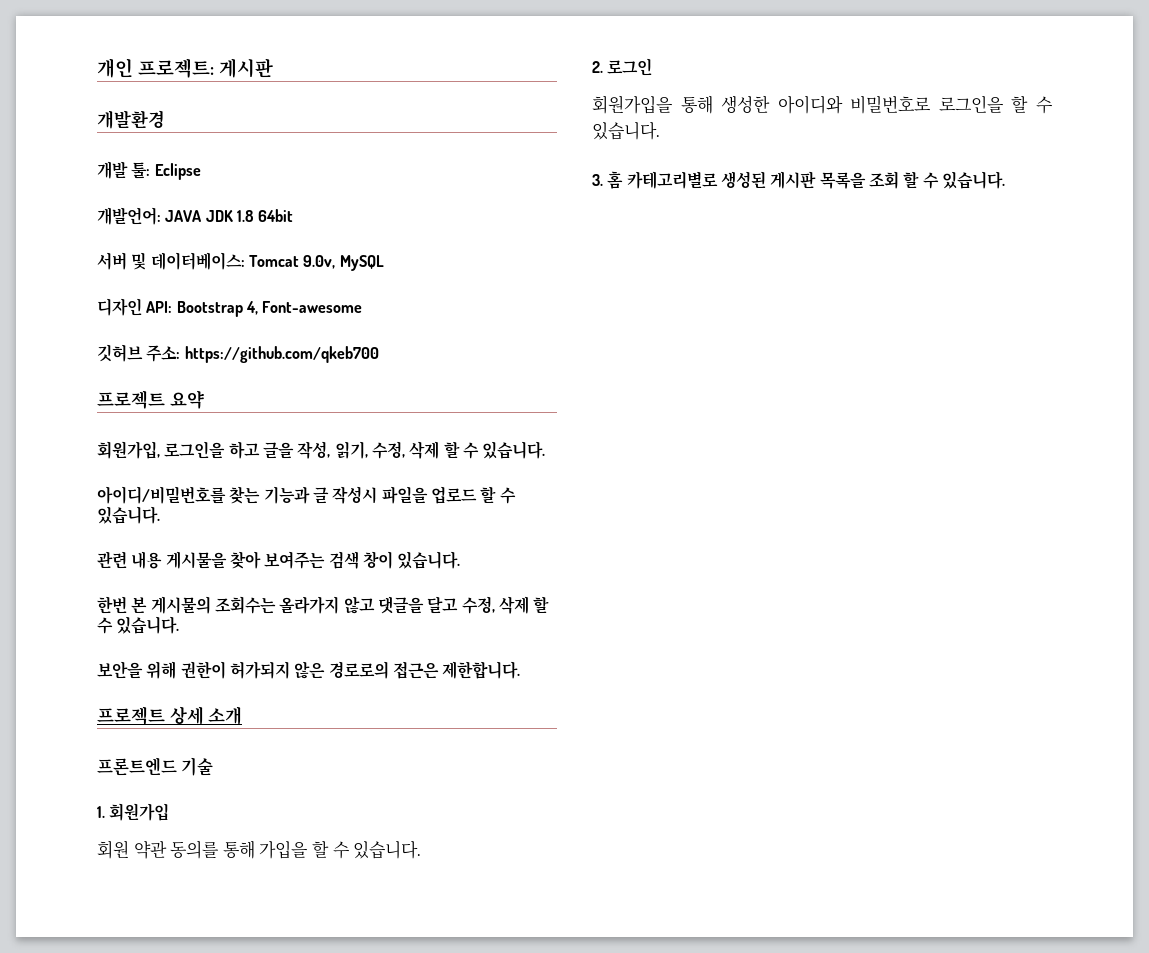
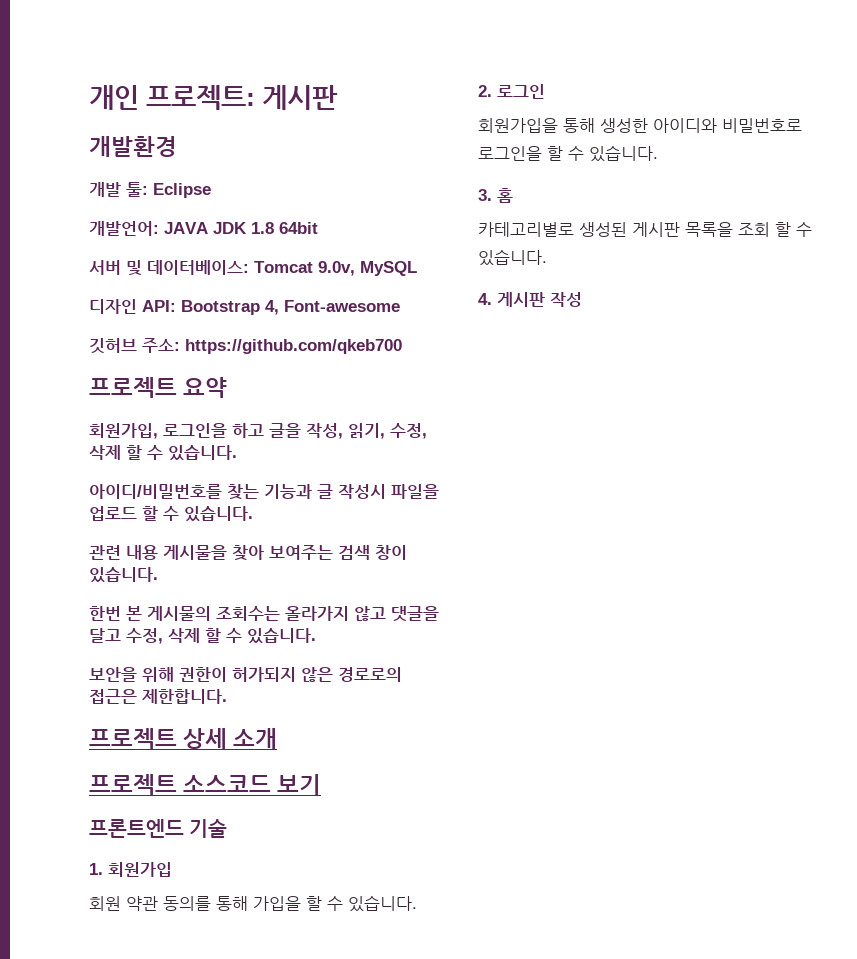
(243, 715) none -> [89,774,322,795] // 프로젝트 소스코드 보기
(624, 180) none -> (513, 195) //
(1005, 180) none -> [478,292,582,307] // 4. 게시판 작성

